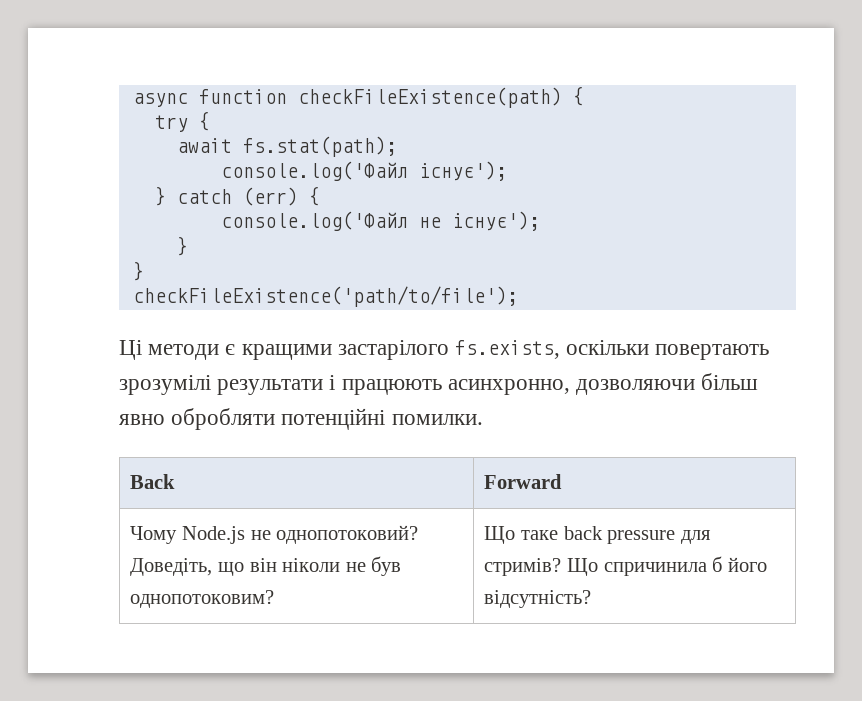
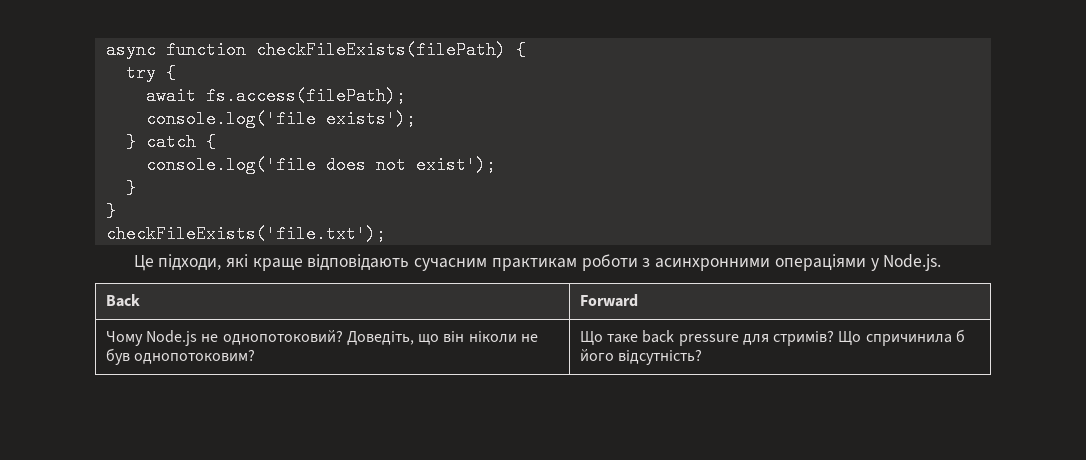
[297,87,562,108] checkFileExistence(path) -> [255,41,506,59] checkFileExists(filePath)
[242,136,397,157] [220,161,507,181] fs.stat(path); // console.log('Файл існує'); -> [205,87,406,105] [145,110,416,128] fs.access(filePath); // console.log('file exists');
[242,186,320,206] [220,211,540,231] [176,236,188,256] [132,261,144,281] [132,286,518,307] [119,340,770,360] [119,373,759,395] [119,408,483,430] (err) { // console.log('Файл не існує'); // } // } // checkFileExistence('path/to/file'); // Ці методи є кращими застарілого fs.exists, оскільки повертають зрозумілі результати і працюють асинхронно, дозволяючи більш явно обробляти потенційні помилки. -> [205,133,216,151] [145,156,496,174] [125,179,136,197] [105,202,116,220] [105,225,386,243] [133,254,942,271] { // console.log('file does not exist'); // } // } // checkFileExists('file.txt'); // Це підходи, які краще відповідають сучасним практикам роботи з асинхронними операціями у Node.js.

